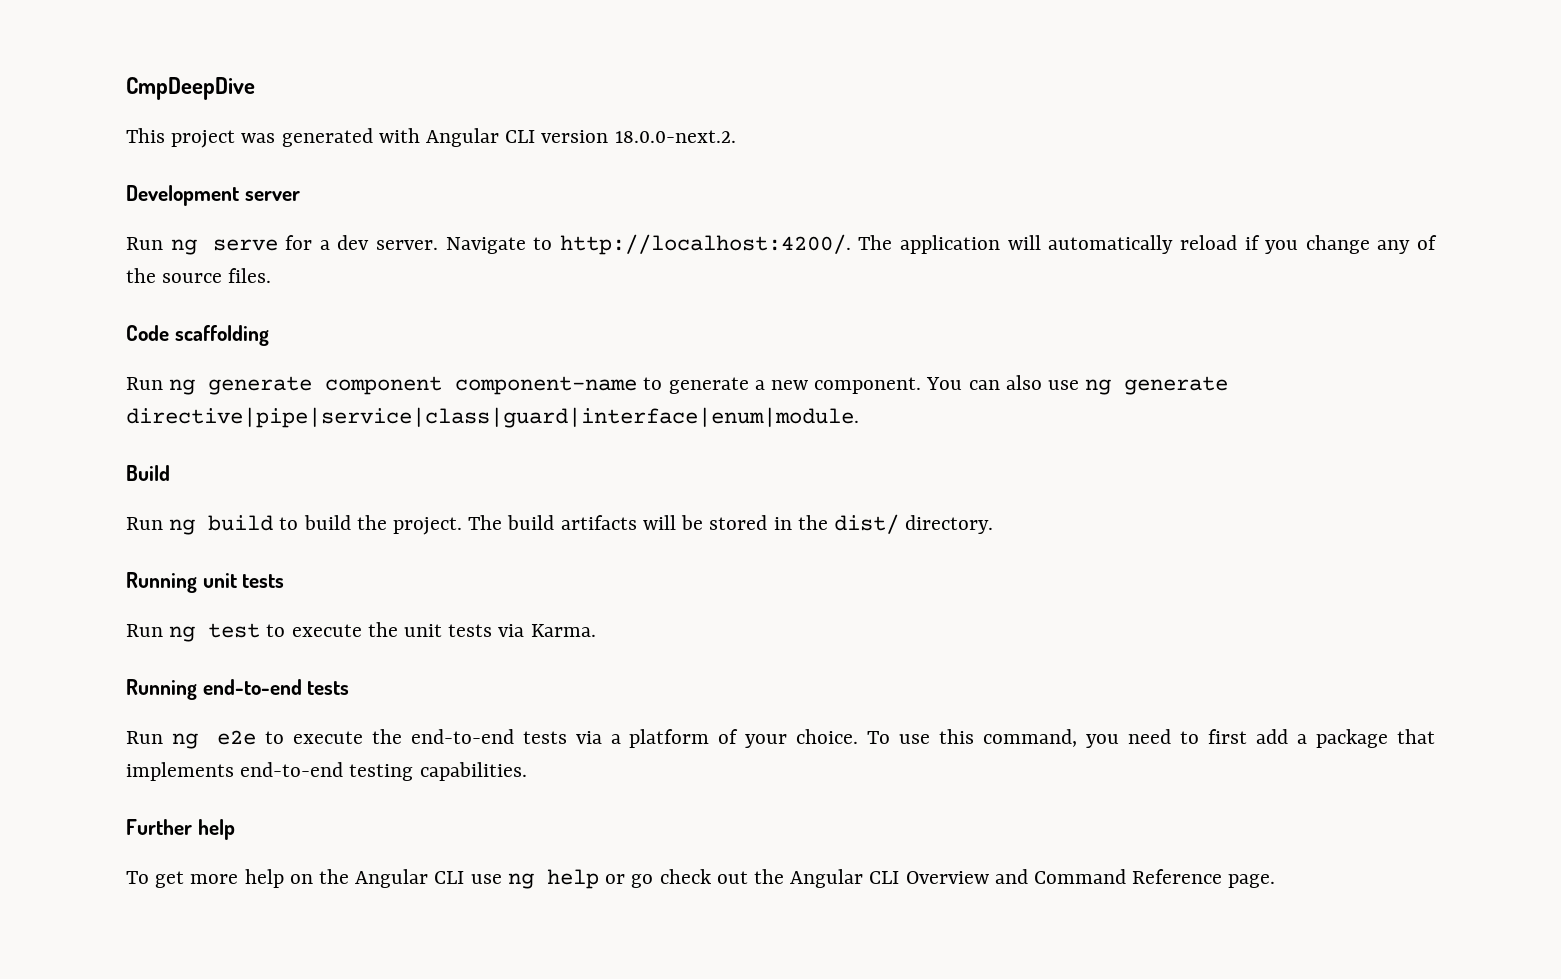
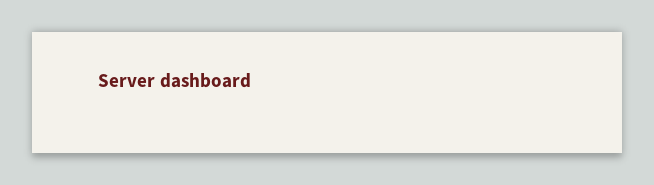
[126,77,255,100] [126,128,736,148] [126,185,300,206] [126,234,1437,255] [126,268,272,283] [126,325,269,346] [126,375,1229,395] [126,407,859,428] [126,465,170,481] [126,514,994,535] [126,572,285,593] [126,622,596,642] [126,679,350,700] [126,729,1435,749] [126,762,527,781] [126,819,235,840] [126,869,1276,889] CmpDeepDive // This project was generated with Angular CLI version 18.0.0-next.2. // Development server // Run ng serve for a dev server. Navigate to http://localhost:4200/. The application will automatically reload if you change any of the source files. // Code scaffolding // Run ng generate component component-name to generate a new component. You can also use ng generate directive|pipe|service|class|guard|interface|enum|module. // Build // Run ng build to build the project. The build artifacts will be stored in the dist/ directory. // Running unit tests // Run ng test to execute the unit tests via Karma. // Running end-to-end tests // Run ng e2e to execute the end-to-end tests via a platform of your choice. To use this command, you need to first add a package that implements end-to-end testing capabilities. // Further help // To get more help on the Angular CLI use ng help or go check out the Angular CLI Overview and Command Reference page. -> [98,73,252,88] Server dashboard

